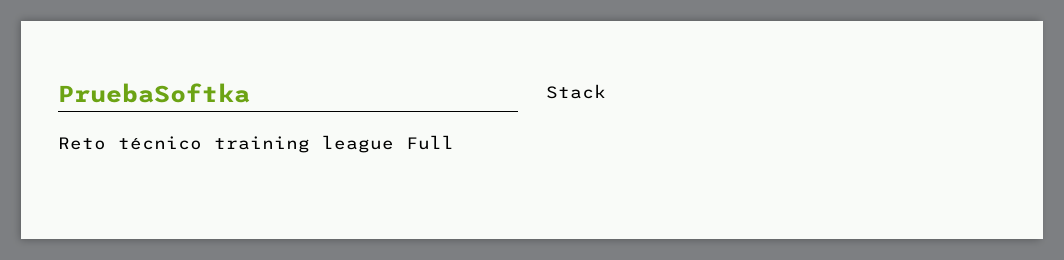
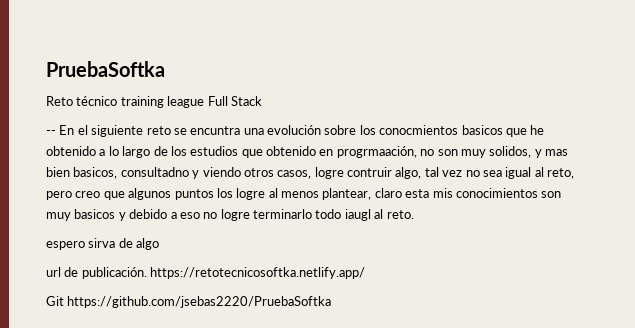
(606, 91) none -> [46,125,545,137] [46,146,568,158] [46,167,574,179] [46,188,562,200] [46,209,414,221] [46,238,160,250] [46,267,366,279] [46,296,332,308] // -- En el siguiente reto se encuntra una evolución sobre los conocmientos basicos que he obtenido a lo largo de los estudios que obtenido en progrmaación, no son muy solidos, y mas bien basicos, consultadno y viendo otros casos, logre contruir algo, tal vez no sea igual al reto, pero creo que algunos puntos los logre al menos plantear, claro esta mis conocimientos son muy basicos y debido a eso no logre terminarlo todo iaugl al reto. // espero sirva de algo // url de publicación. https://retotecnicosoftka.netlify.app/ // Git https://github.com/jsebas2220/PruebaSoftka

